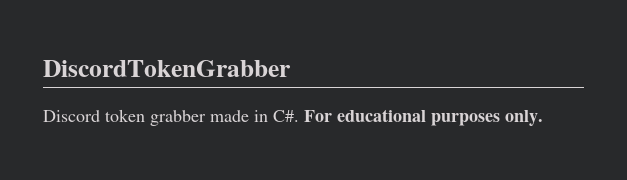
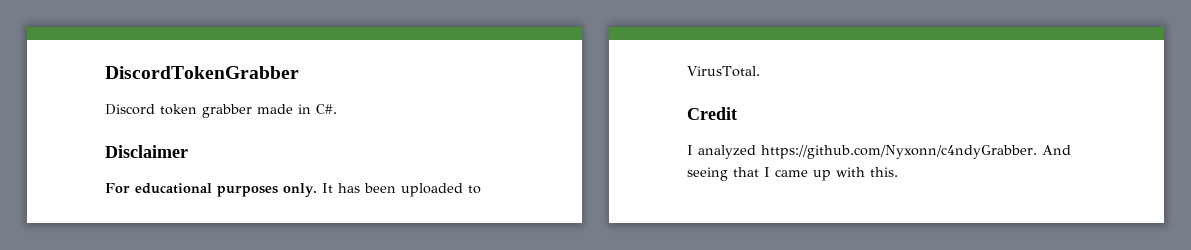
(299, 116) none -> [105,145,188,158] // Disclaimer //
(543, 118) none -> [321,183,481,197] [687,66,760,77] [687,107,737,120] [687,145,1071,159] [687,167,898,181] It has been uploaded to VirusTotal. // Credit // I analyzed https://github.com/Nyxonn/c4ndyGrabber. And seeing that I came up with this.

